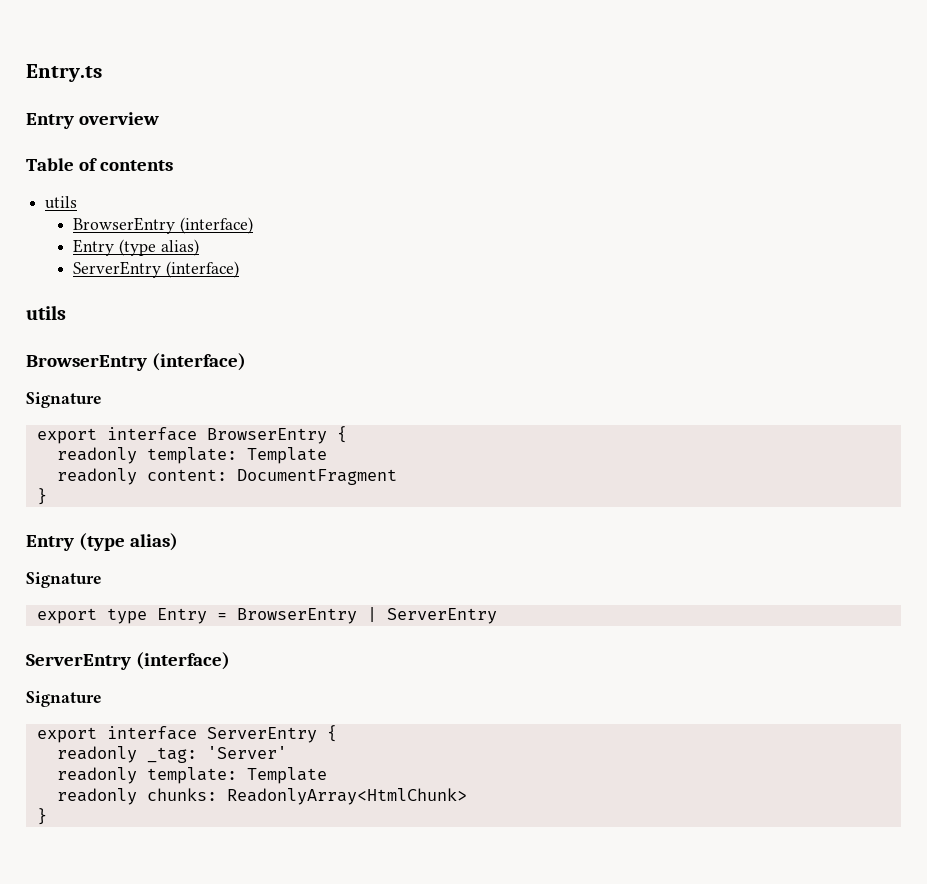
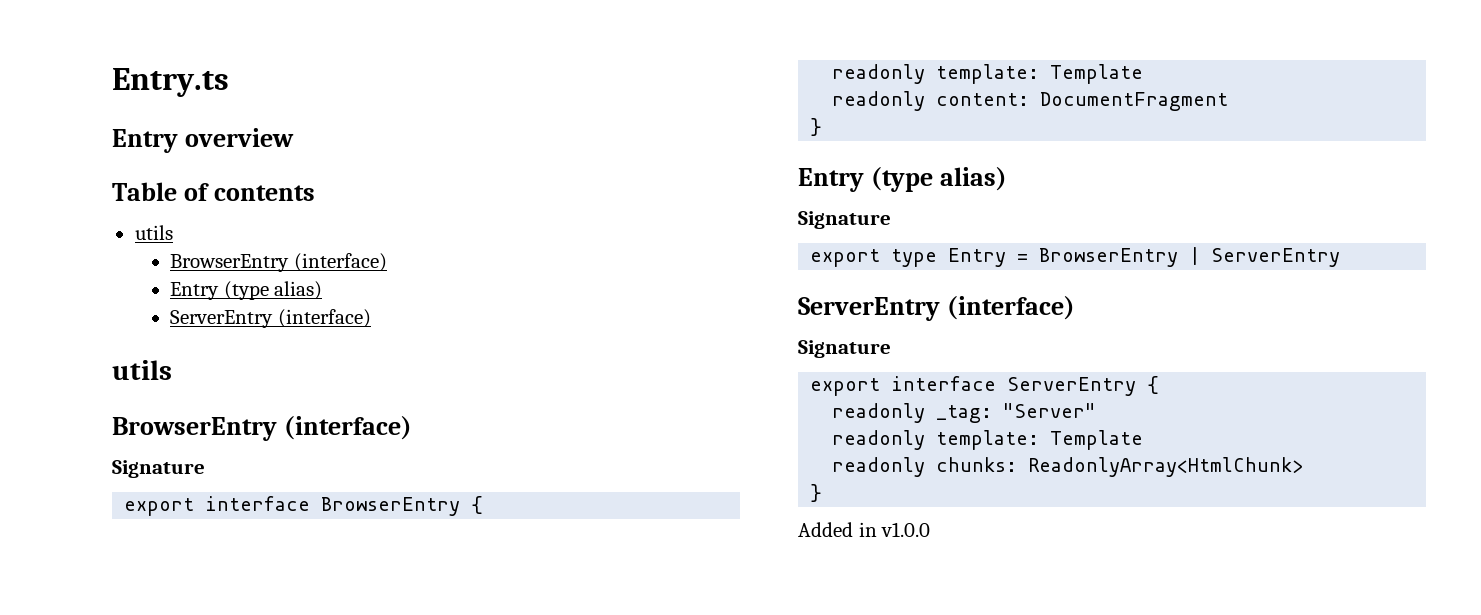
[206,746,287,759] 'Server' -> [1003,403,1097,418] "Server"
(47, 816) none -> [798,522,931,537] // Added in v1.0.0

